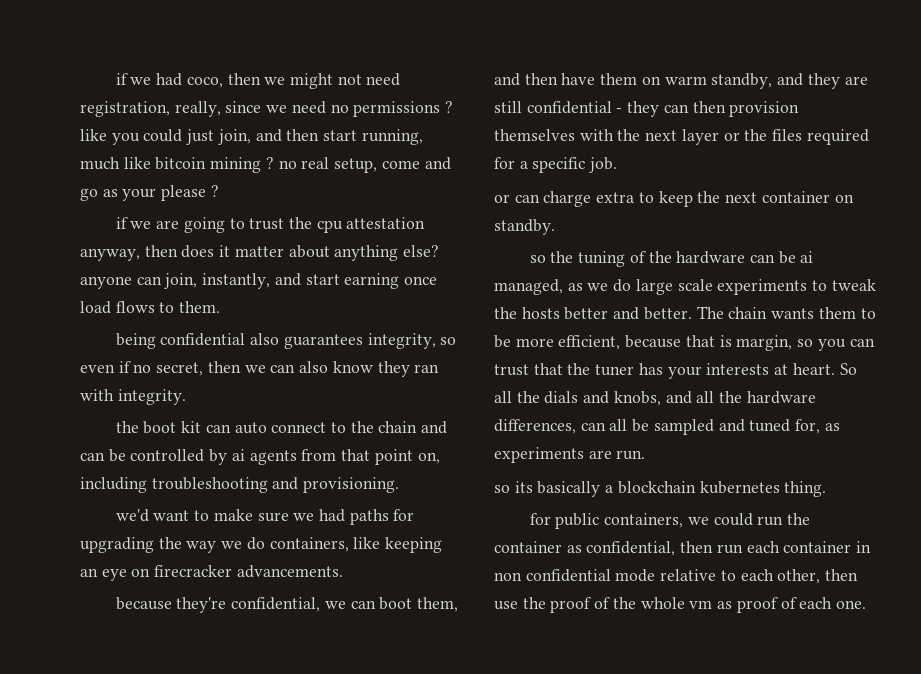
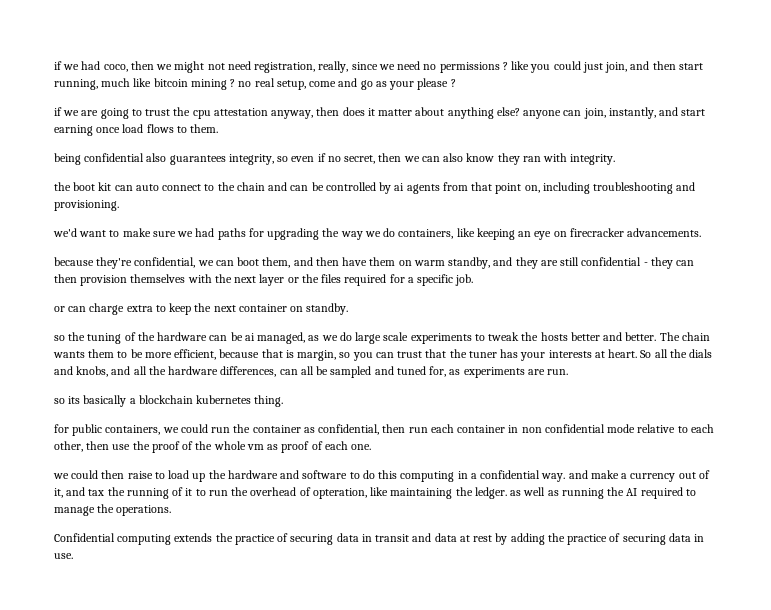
(866, 604) none -> [53,470,710,482] [54,487,696,499] [54,504,172,516] [54,533,705,545] [54,553,73,559] // we could then raise to load up the hardware and software to do this computing in a confidential way. and make a currency out of it, and tax the running of it to run the overhead of opteration, like maintaining the ledger. as well as running the AI required to manage the operations. // Confidential computing extends the practice of securing data in transit and data at rest by adding the practice of securing data in use.

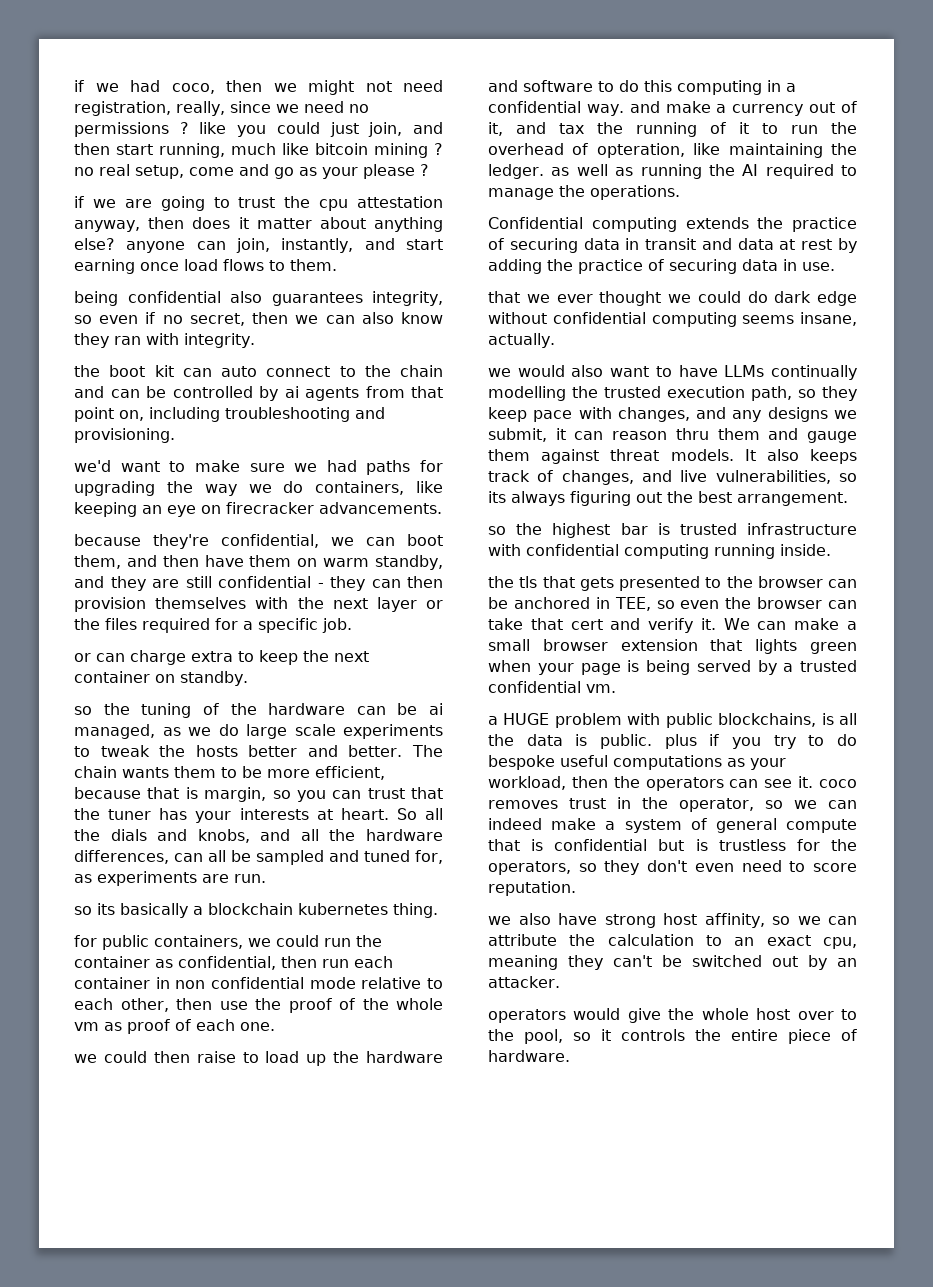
(73, 556) none -> [488,291,857,306] [488,312,857,327] [488,333,555,348] [488,365,857,380] [488,386,857,401] [488,407,857,422] [488,428,857,443] [488,449,857,464] [488,470,857,485] [488,491,848,506] [488,523,857,538] [488,544,831,559] [488,576,857,591] [488,597,857,611] [488,618,857,633] [488,639,857,654] [488,660,857,675] [488,681,616,693] [488,713,857,728] [488,734,857,749] [488,755,786,770] [488,776,857,791] [488,797,857,812] [488,818,857,833] [488,839,857,851] [488,860,857,875] [488,881,576,896] [488,913,857,928] [488,934,857,949] [488,955,857,970] [488,976,560,988] [488,1008,857,1023] [488,1029,857,1044] [488,1050,570,1062] // that we ever thought we could do dark edge without confidential computing seems insane, actually. // we would also want to have LLMs continually modelling the trusted execution path, so they keep pace with changes, and any designs we submit, it can reason thru them and gauge them against threat models. It also keeps track of changes, and live vulnerabilities, so its always figuring out the best arrangement. // so the highest bar is trusted infrastructure with confidential computing running inside. // the tls that gets presented to the browser can be anchored in TEE, so even the browser can take that cert and verify it. We can make a small browser extension that lights green when your page is being served by a trusted confidential vm. // a HUGE problem with public blockchains, is all the data is public. plus if you try to do bespoke useful computations as your workload, then the operators can see it. coco removes trust in the operator, so we can indeed make a system of general compute that is confidential but is trustless for the operators, so they don't even need to score reputation. // we also have strong host affinity, so we can attribute the calculation to an exact cpu, meaning they can't be switched out by an attacker. // operators would give the whole host over to the pool, so it controls the entire piece of hardware.

